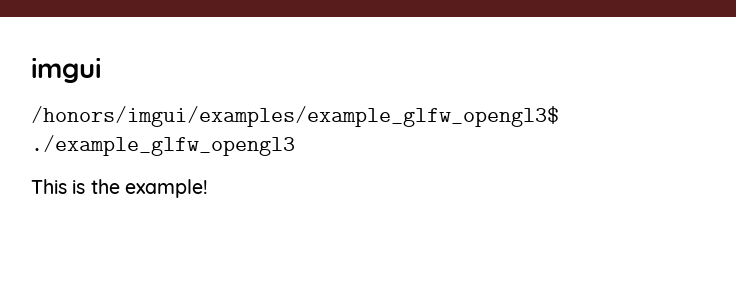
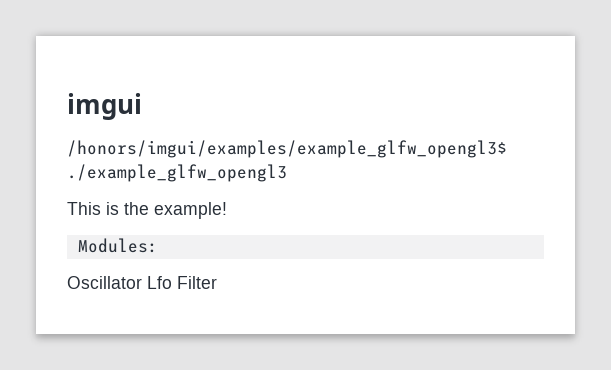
(208, 188) none -> [77,238,158,253] [67,276,217,289] // Modules: // Oscillator Lfo Filter

